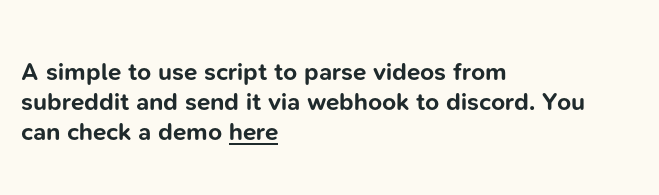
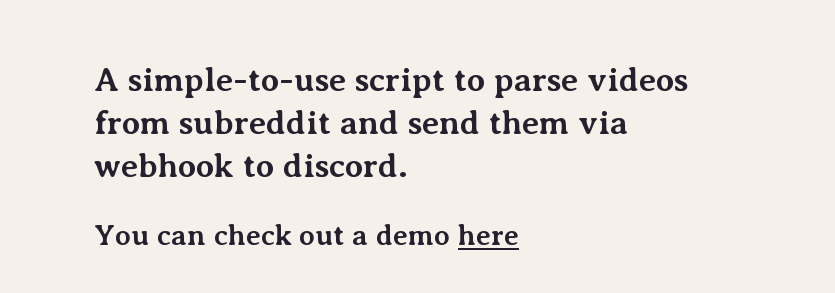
[46,63,197,85] simple to use -> [128,67,347,98] simple-to-use
[246,93,262,110] it -> [489,110,570,134] them
(535, 102) none -> (409, 165) //
(131, 132) none -> [299,227,345,245] out

